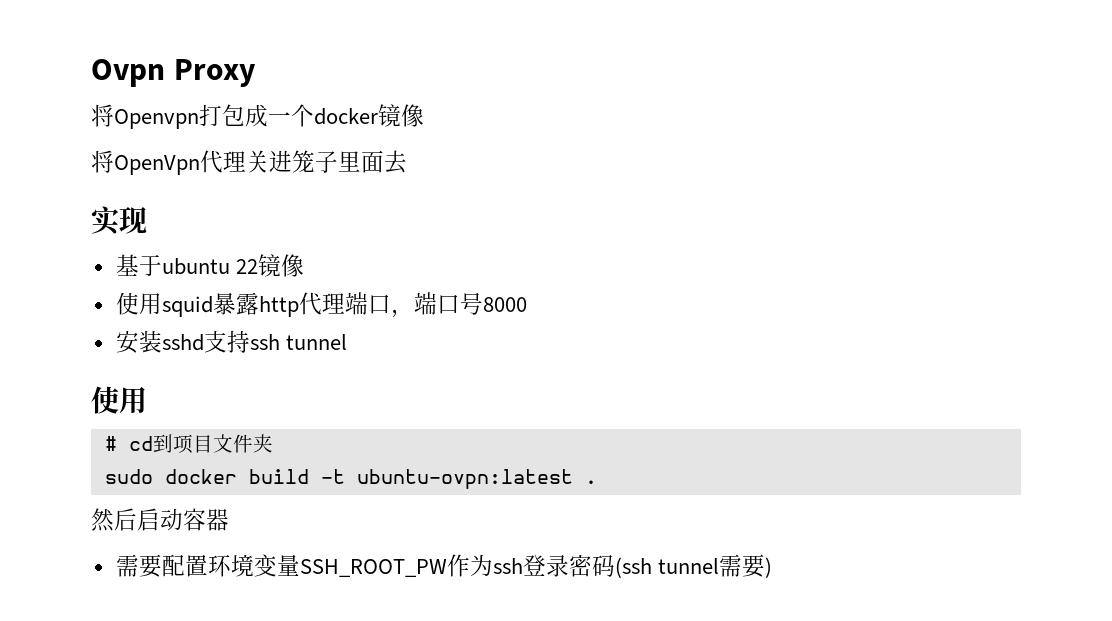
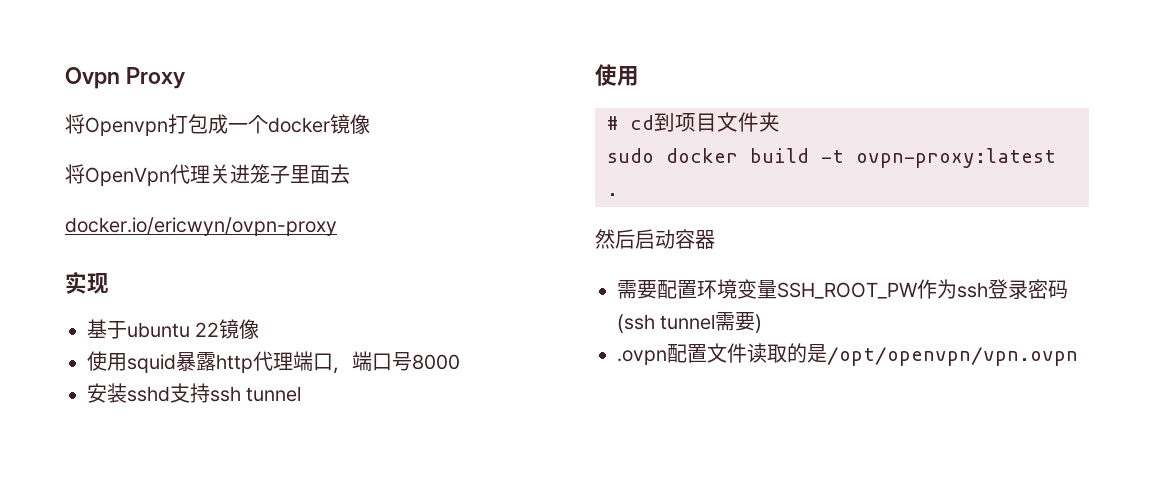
(407, 162) none -> [65,217,337,236] // docker.io/ericwyn/ovpn-proxy
[356,469,573,489] ubuntu-ovpn:latest -> [856,148,1056,168] ovpn-proxy:latest
(772, 567) none -> [617,343,1078,366] // .ovpn配置文件读取的是/opt/openvpn/vpn.ovpn

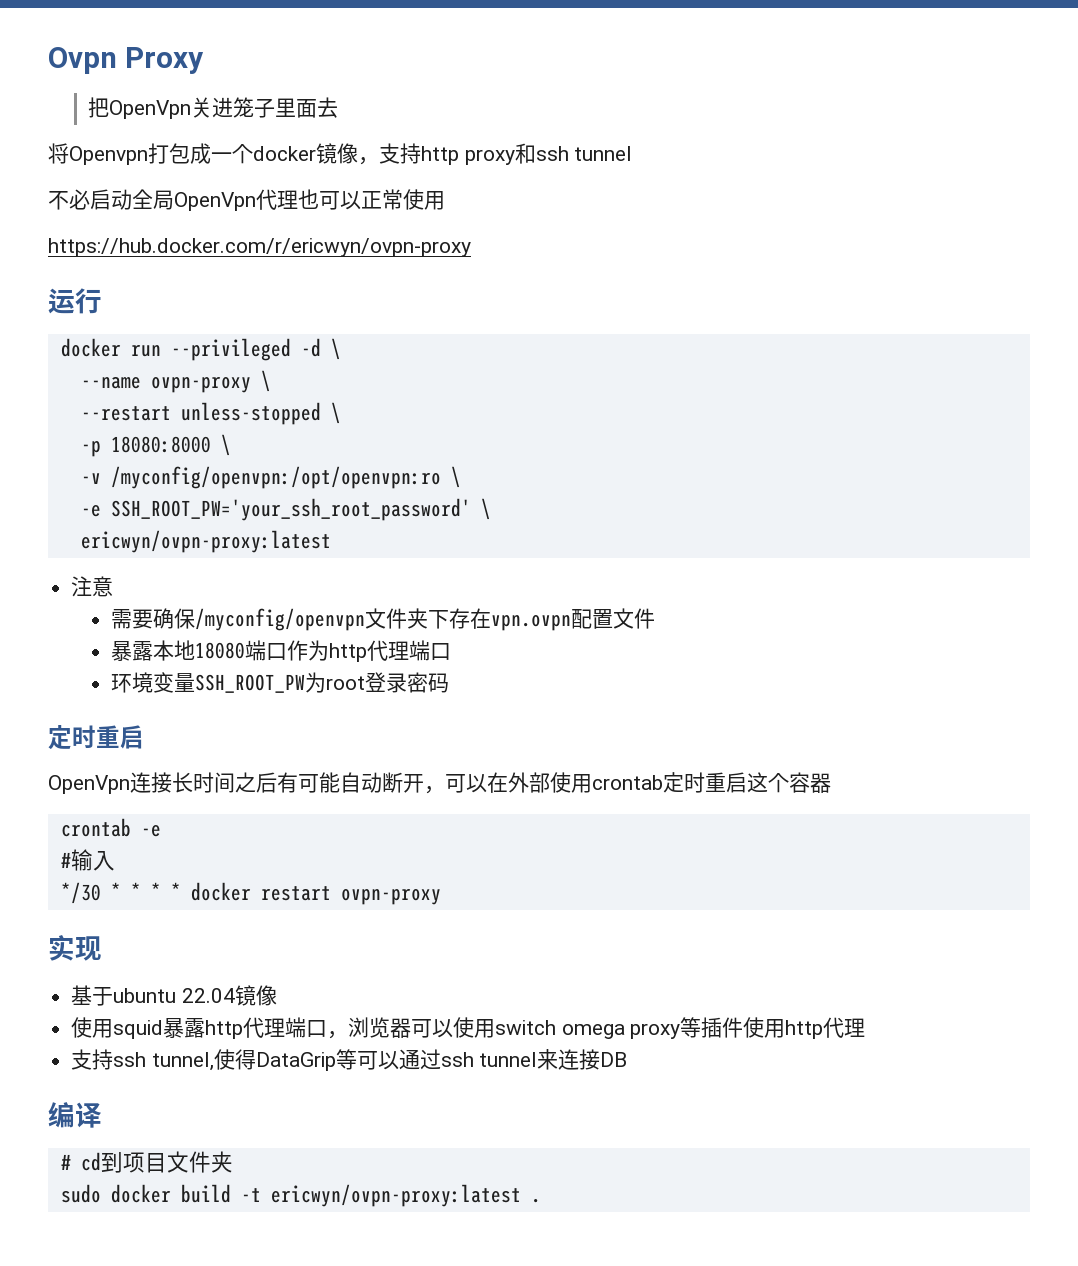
(186, 78) none -> [88,97,339,119] // 把OpenVpn关进笼子里面去
[65,164,350,186] [65,217,337,236] // 将OpenVpn代理关进笼子里面去 // docker.io/ericwyn/ovpn-proxy -> [358,143,633,165] [48,189,445,211] [48,238,471,257] [48,288,102,314] [60,338,341,361] [80,370,271,393] [80,402,341,425] [80,434,231,457] [80,466,461,489] [80,498,491,521] [80,530,331,553] [71,576,114,597] [111,608,656,631] [111,640,452,662] [111,672,450,693] [48,725,144,750] [48,772,831,794] [60,818,161,837] [60,849,115,871] [60,882,441,905] ，支持http proxy和ssh tunnel // 不必启动全局OpenVpn代理也可以正常使用 // https://hub.docker.com/r/ericwyn/ovpn-proxy // 运行 // docker run --privileged -d \ // --name ovpn-proxy \ // --restart unless-stopped \ // -p 18080:8000 \ // -v /myconfig/openvpn:/opt/openvpn:ro \ // -e SSH_ROOT_PW='your_ssh_root_password' \ // ericwyn/ovpn-proxy:latest // 注意 // 需要确保/myconfig/openvpn文件夹下存在vpn.ovpn配置文件 // 暴露本地18080端口作为http代理端口 // 环境变量SSH_ROOT_PW为root登录密码 // 定时重启 // OpenVpn连接长时间之后有可能自动断开，可以在外部使用crontab定时重启这个容器 // crontab -e // #输入 // */30 * * * * docker restart ovpn-proxy
[195,322,220,337] 22 -> [181,988,235,1003] 22.04
[352,351,460,371] [87,383,302,403] [595,64,639,86] 端口号8000 // 安装sshd支持ssh tunnel // 使用 -> [348,1017,866,1039] [71,1049,628,1071] [48,1102,102,1128] 浏览器可以使用switch omega proxy等插件使用http代理 // 支持ssh tunnel,使得DataGrip等可以通过ssh tunnel来连接DB // 编译
[856,148,1056,168] ovpn-proxy:latest -> [270,1184,521,1207] ericwyn/ovpn-proxy:latest
[595,229,715,249] [617,279,1068,299] [617,312,763,333] [617,343,1078,366] // 然后启动容器 // 需要配置环境变量SSH_ROOT_PW作为ssh登录密码(ssh tunnel需要) // .ovpn配置文件读取的是/opt/openvpn/vpn.ovpn -> (541, 1200) none

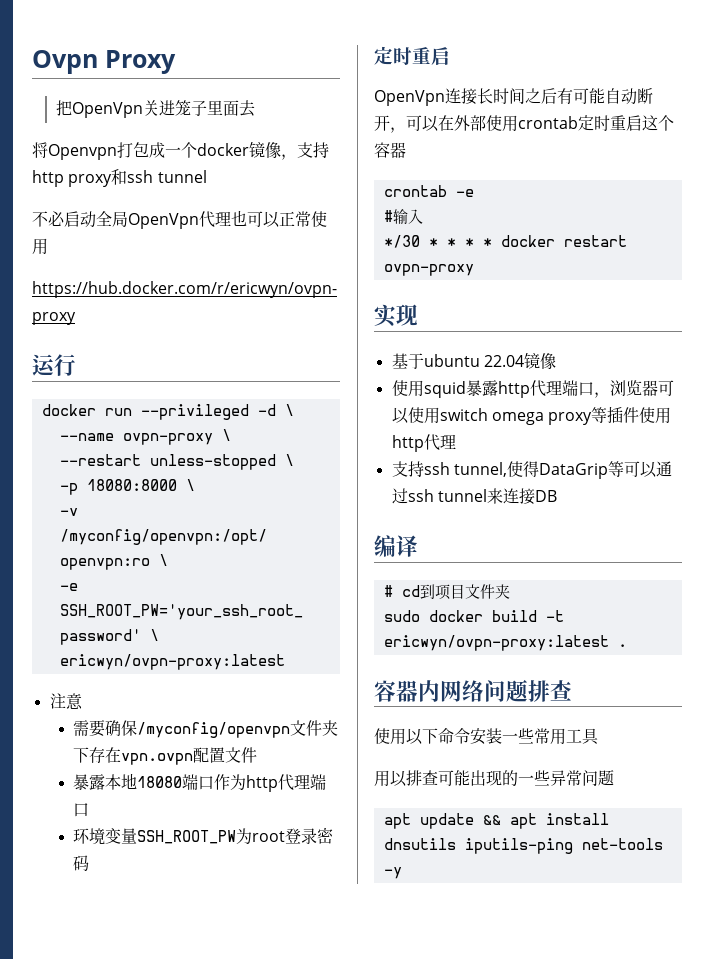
(541, 1200) none -> [374,679,572,702] [374,728,599,745] [374,770,614,787] [383,813,609,829] [383,838,663,854] [383,867,402,879] // 容器内网络问题排查 // 使用以下命令安装一些常用工具 // 用以排查可能出现的一些异常问题 // apt update && apt install dnsutils iputils-ping net-tools -y

